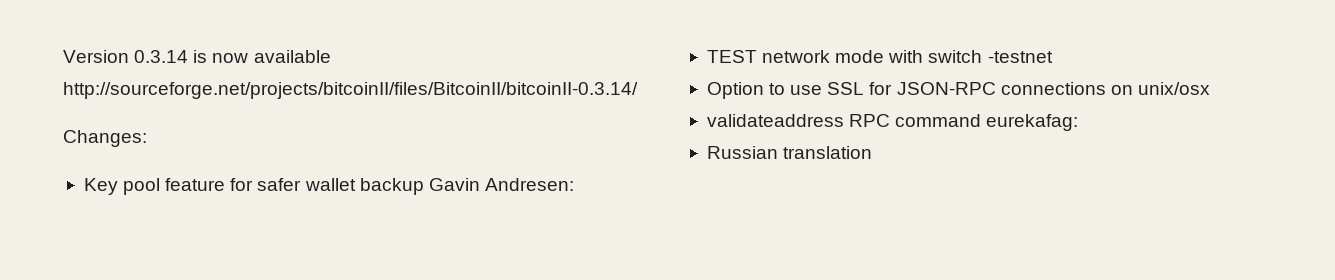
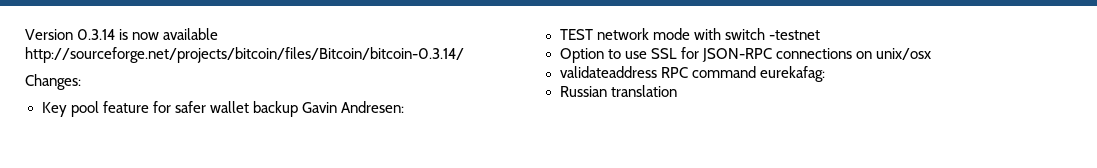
[63,82,638,99] http://sourceforge.net/projects/bitcoinII/files/BitcoinII/bitcoinII-0.3.14/ -> [25,47,464,63] http://sourceforge.net/projects/bitcoin/files/Bitcoin/bitcoin-0.3.14/

